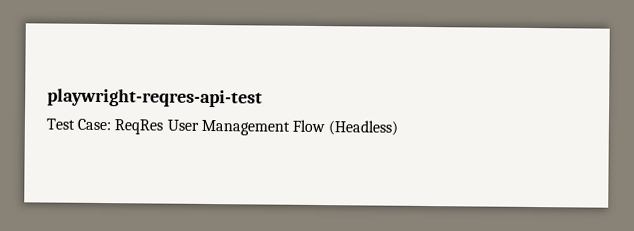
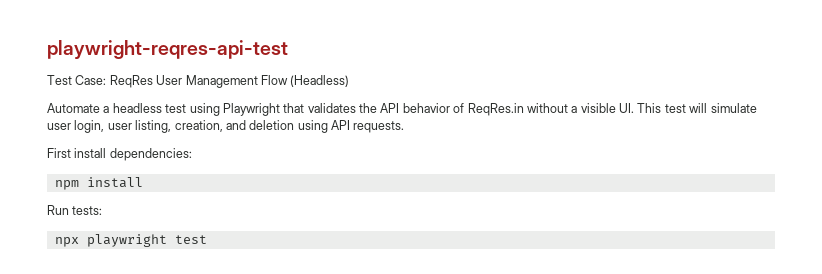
(399, 128) none -> [47,103,757,116] [47,120,405,133] [47,148,192,161] [54,177,143,190] [47,205,103,215] [54,234,207,247] // Automate a headless test using Playwright that validates the API behavior of ReqRes.in without a visible UI. This test will simulate user login, user listing, creation, and deletion using API requests. // First install dependencies: // npm install // Run tests: // npx playwright test

